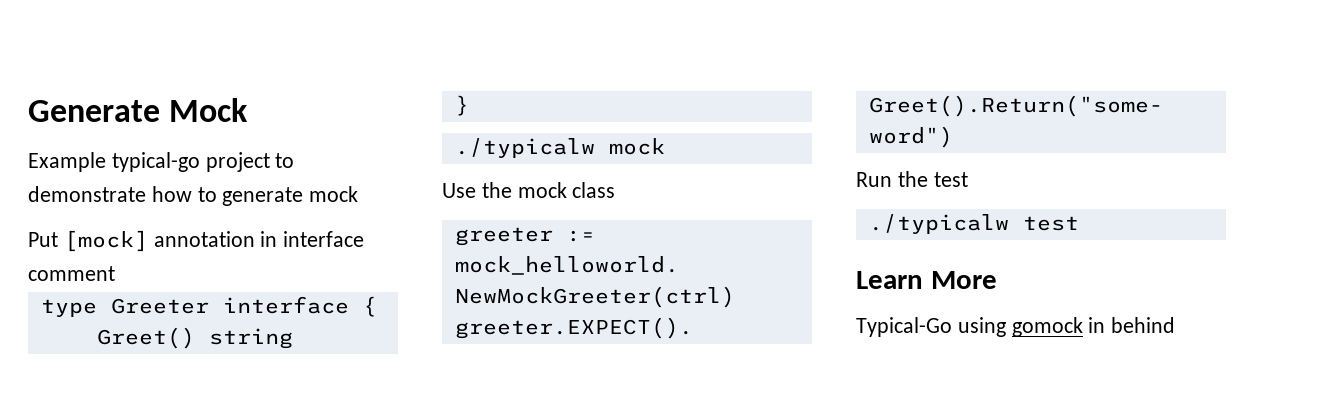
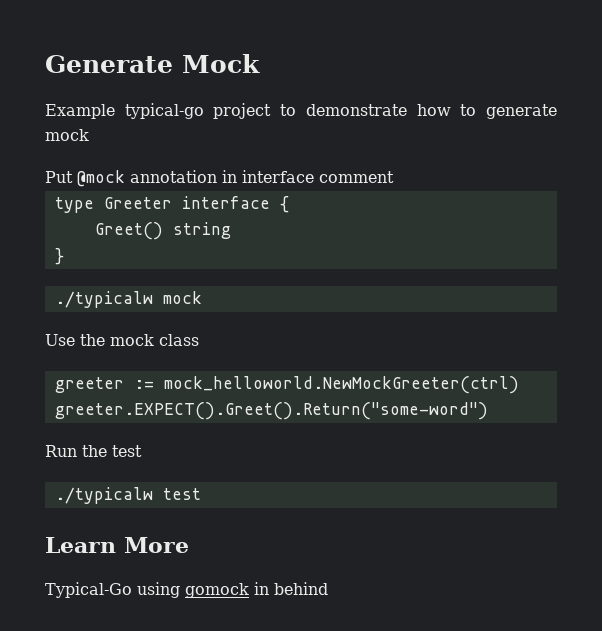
[63,230,148,252] [mock] -> [77,170,125,187] @mock

